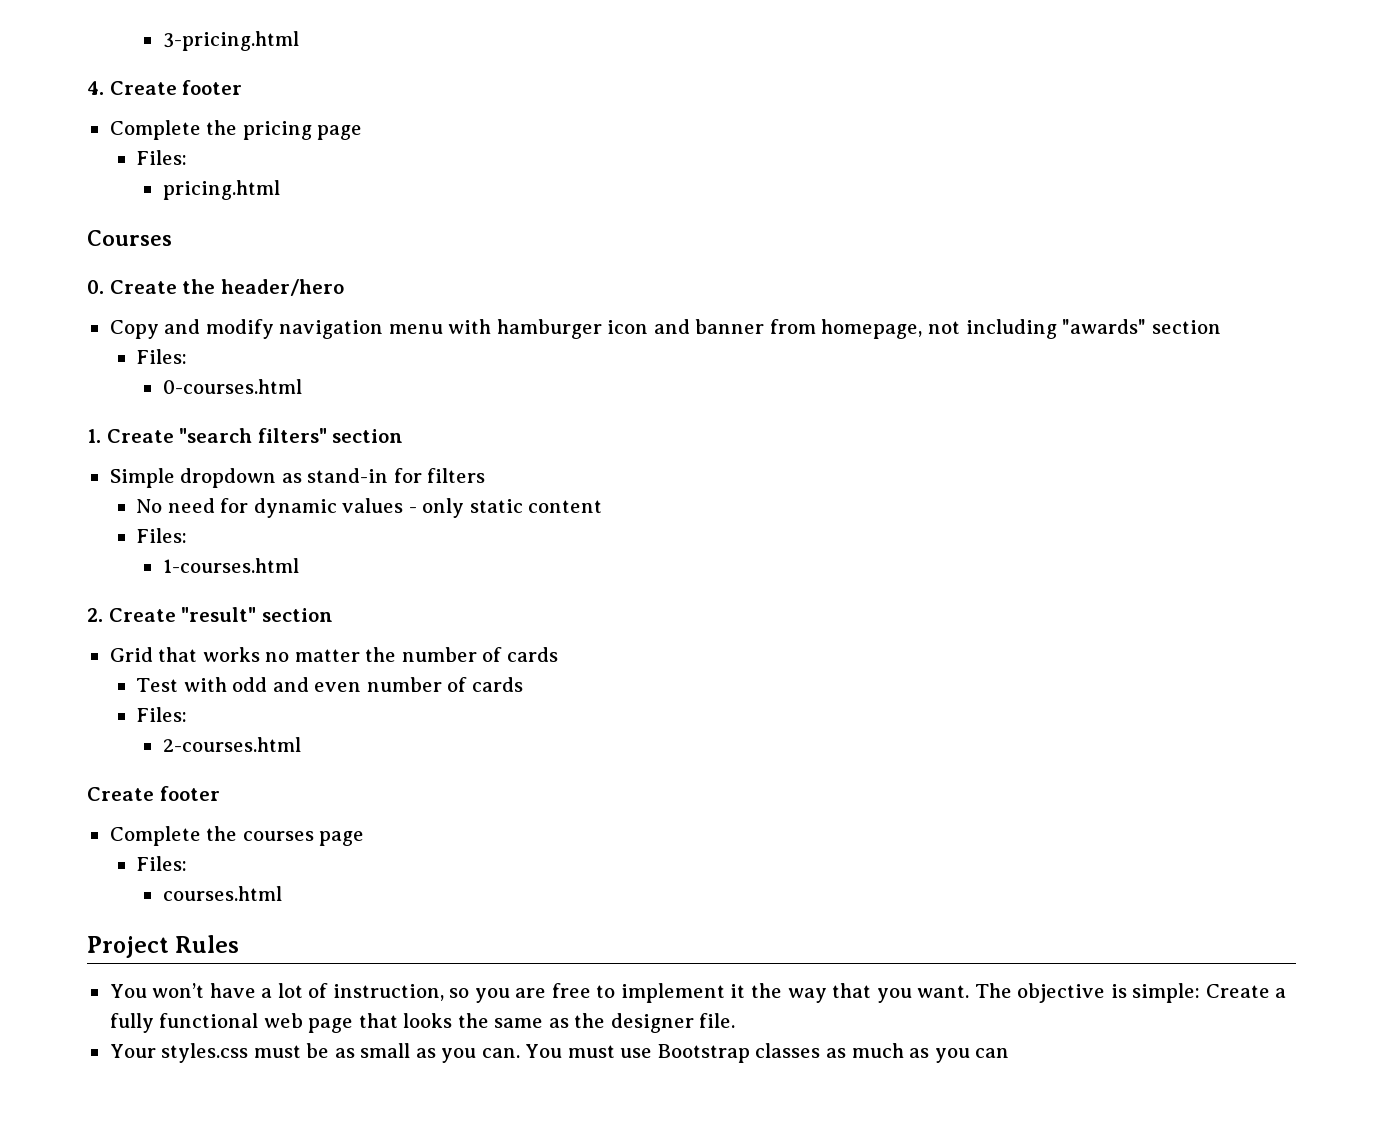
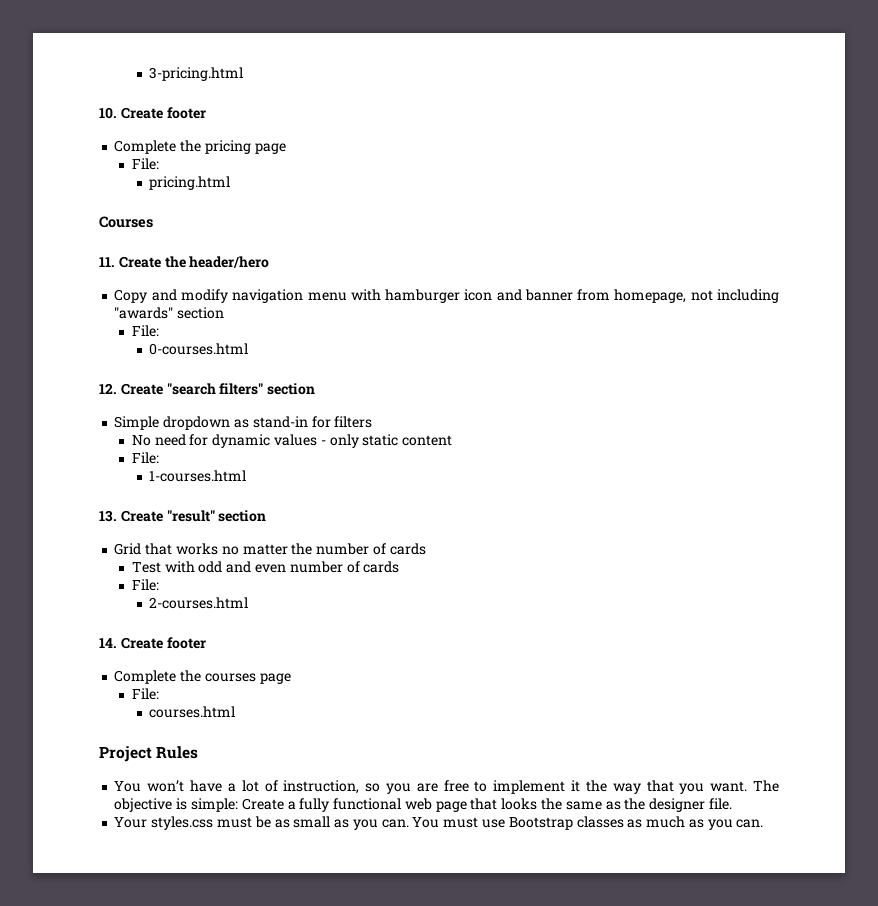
[87,81,104,95] 4. -> [99,107,117,119] 10.
[136,150,188,165] Files: -> [131,158,159,170] File:
[87,280,104,294] 0. -> [99,257,115,267] 11.
[136,349,188,364] Files: -> [131,325,159,337] File:
[87,429,101,443] 1. -> [99,383,117,394] 12.
[136,528,188,543] Files: -> [131,452,159,464] File:
[87,608,103,622] 2. -> [99,510,117,522] 13.
[136,707,188,722] Files: -> [131,579,159,591] File:
(301, 744) none -> [99,638,117,648] 14.
[136,856,188,871] Files: -> [131,688,159,700] File:
[975,1048,1010,1058] can -> [736,819,764,828] can.

